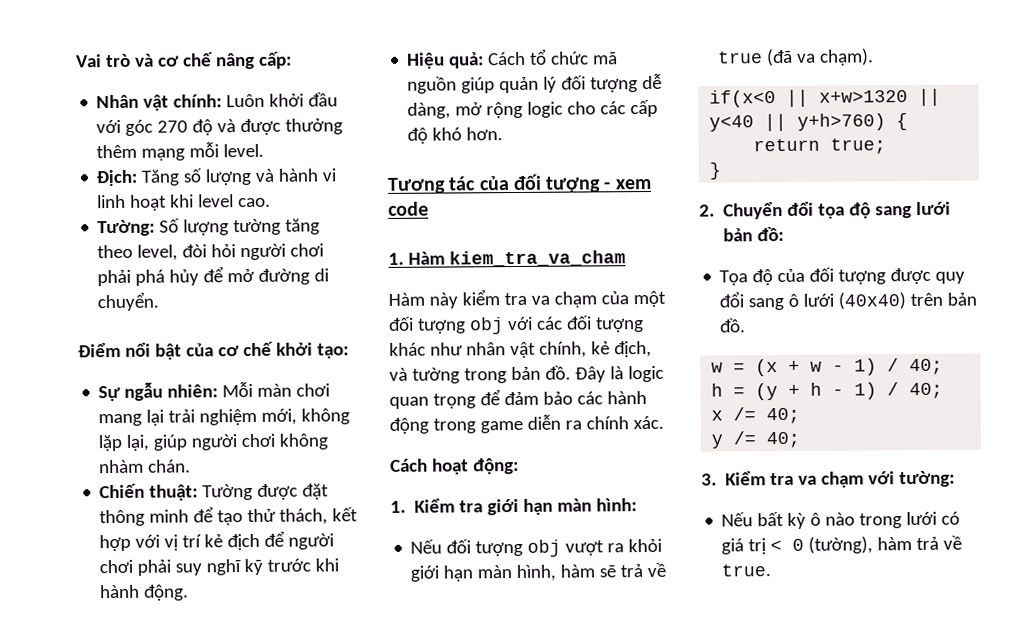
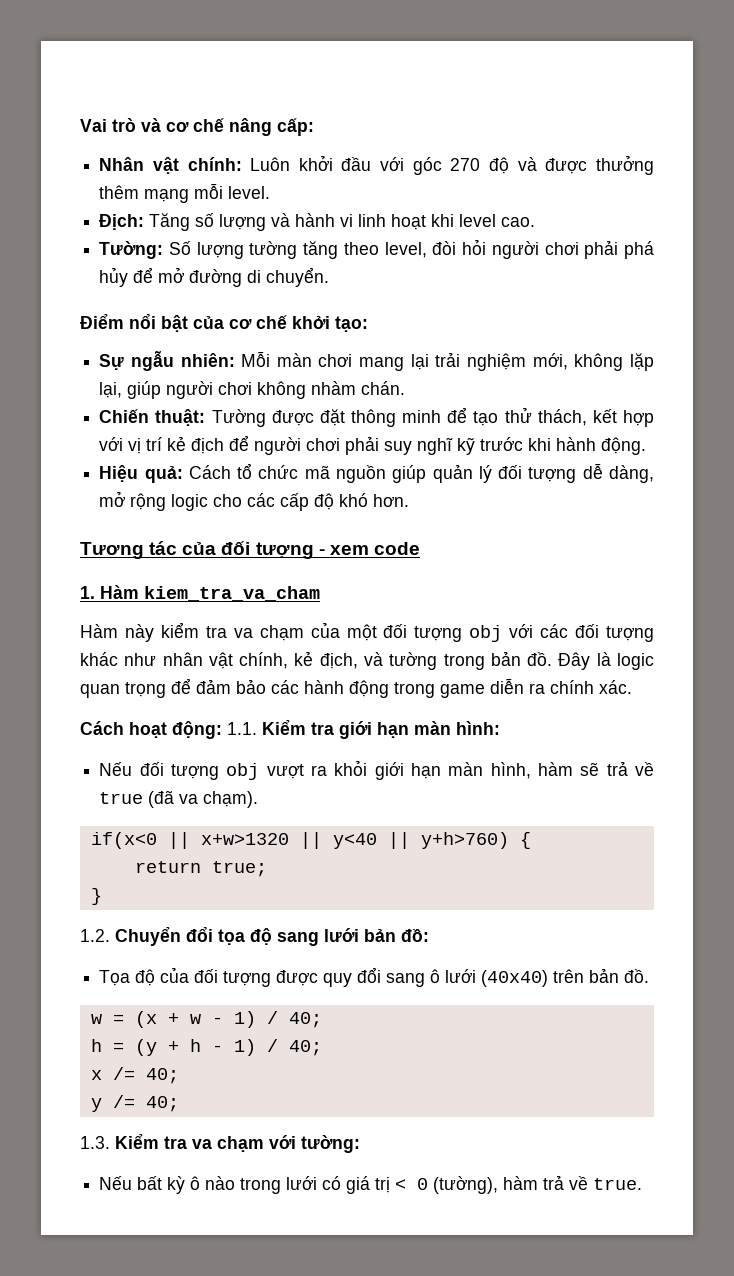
[390,500,406,513] // 1. -> [227,722,257,735] 1.1.
[699,204,715,217] 2. -> [80,929,110,942] 1.2.
[701,473,717,486] 3. -> [80,1136,110,1149] 1.3.

